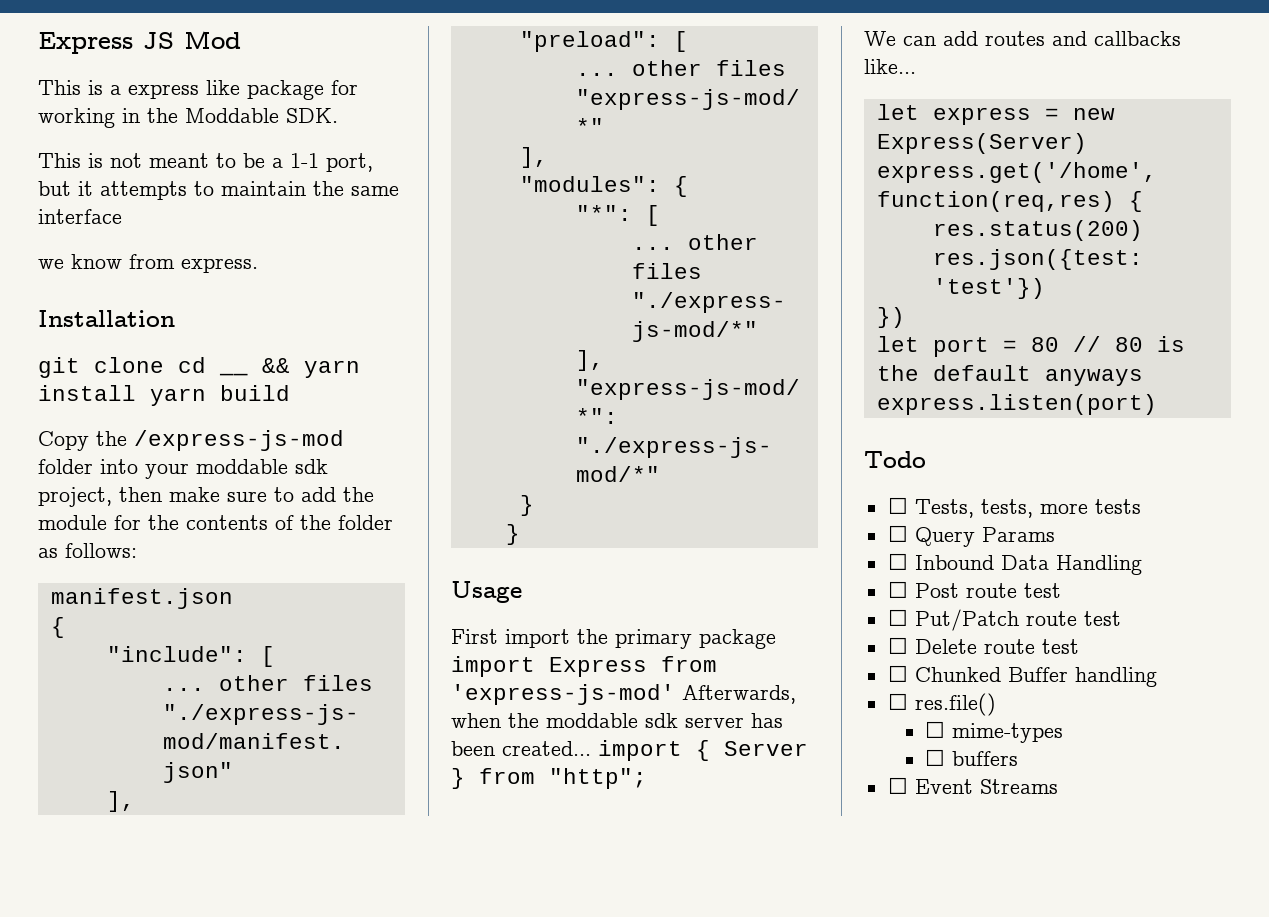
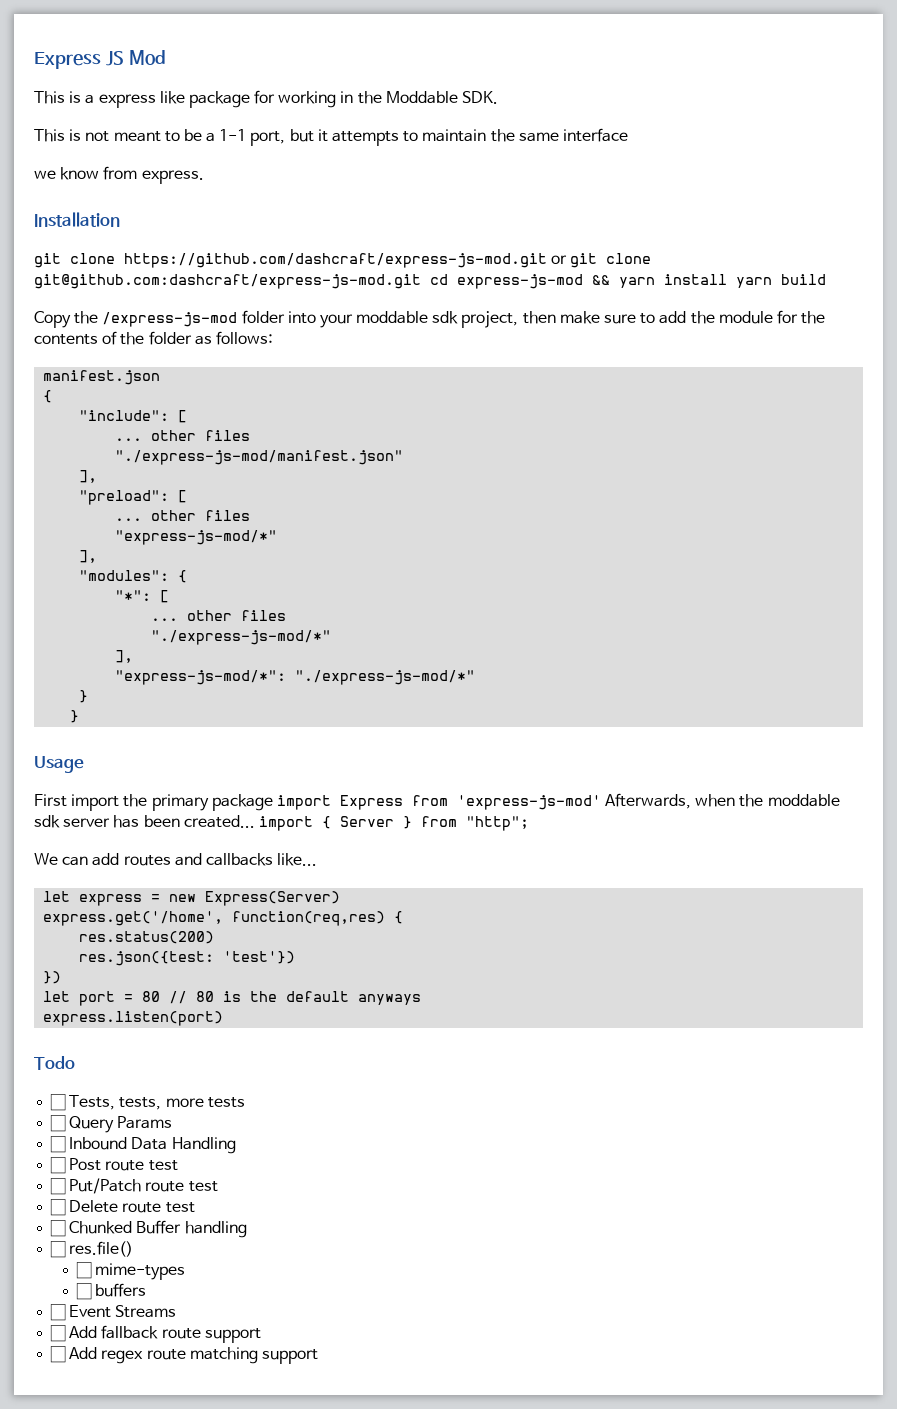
[178,357,206,373] [219,373,248,376] cd __ -> [124,253,652,268] [34,274,583,289] https://github.com/dashcraft/express-js-mod.git or git clone git@github.com:dashcraft/express-js-mod.git cd express-js-mod
(1058, 786) none -> [50,1325,261,1343] [50,1346,318,1364] // ☐ Add fallback route support // ☐ Add regex route matching support

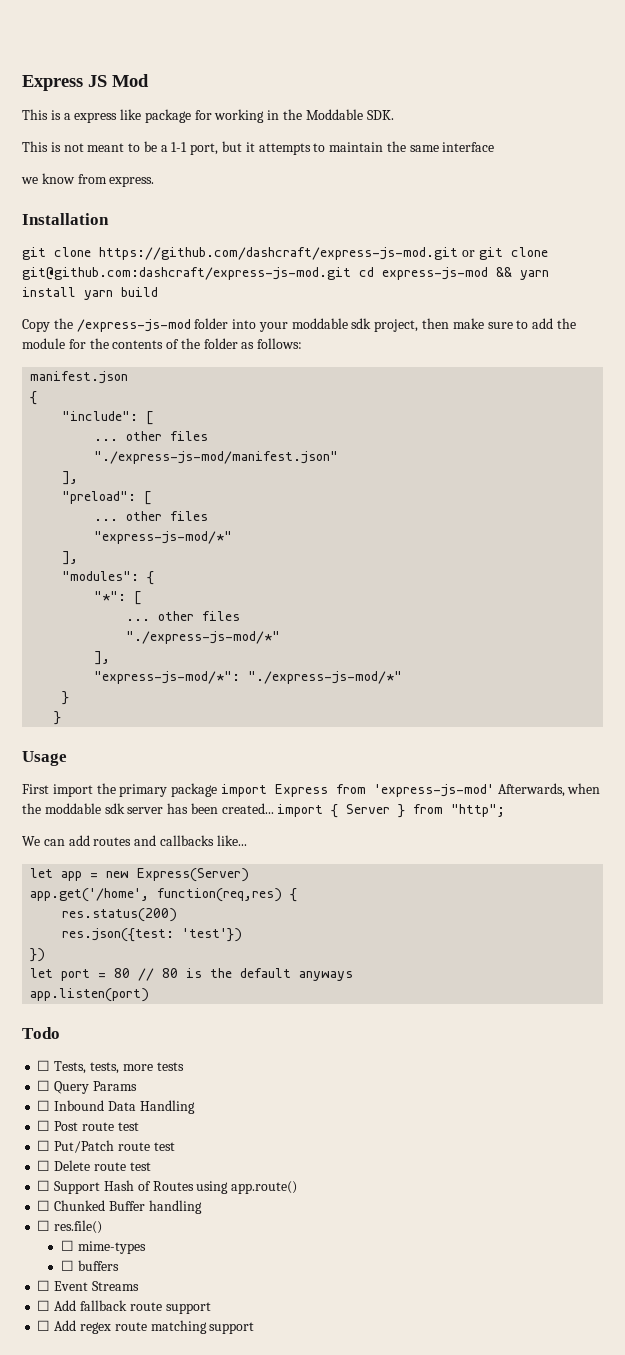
[79,894,143,906] express -> [61,871,83,881] app
[43,911,224,926] express.get('/home', -> [30,888,150,902] app.get('/home',
[43,1011,224,1026] express.listen(port) -> [30,988,150,1002] app.listen(port)
(195, 1207) none -> [37,1180,298,1194] // ☐ Support Hash of Routes using app.route()

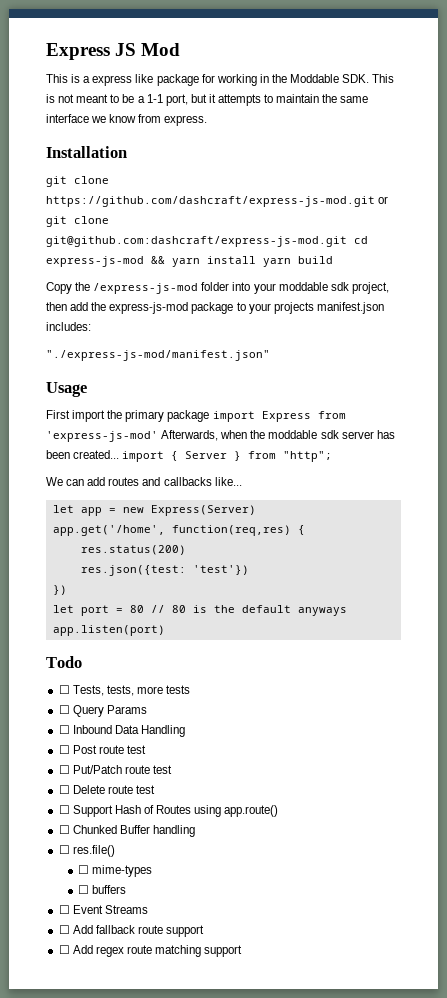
(394, 115) // -> (370, 78) none
(495, 147) // -> (89, 118) none
[452,318,576,329] [22,338,303,349] [30,371,129,384] [30,391,38,405] [62,411,155,425] [94,431,209,441] [94,451,339,464] [62,471,79,485] [62,491,153,505] [94,511,209,521] [94,531,233,544] [62,551,79,565] [62,571,155,585] [94,591,143,605] [126,611,241,621] [126,631,281,644] [94,651,111,665] [94,671,403,684] [62,691,70,705] [54,711,62,725] make sure to add the module for the contents of the folder as follows: // manifest.json // { // "include": [ // ... other files // "./express-js-mod/manifest.json" // ], // "preload": [ // ... other files // "express-js-mod/*" // ], // "modules": { // "*": [ // ... other files // "./express-js-mod/*" // ], // "express-js-mod/*": "./express-js-mod/*" // } // } -> [70,302,384,314] [46,322,91,331] [46,350,270,361] add the express-js-mod package to your projects manifest.json includes: // "./express-js-mod/manifest.json"

